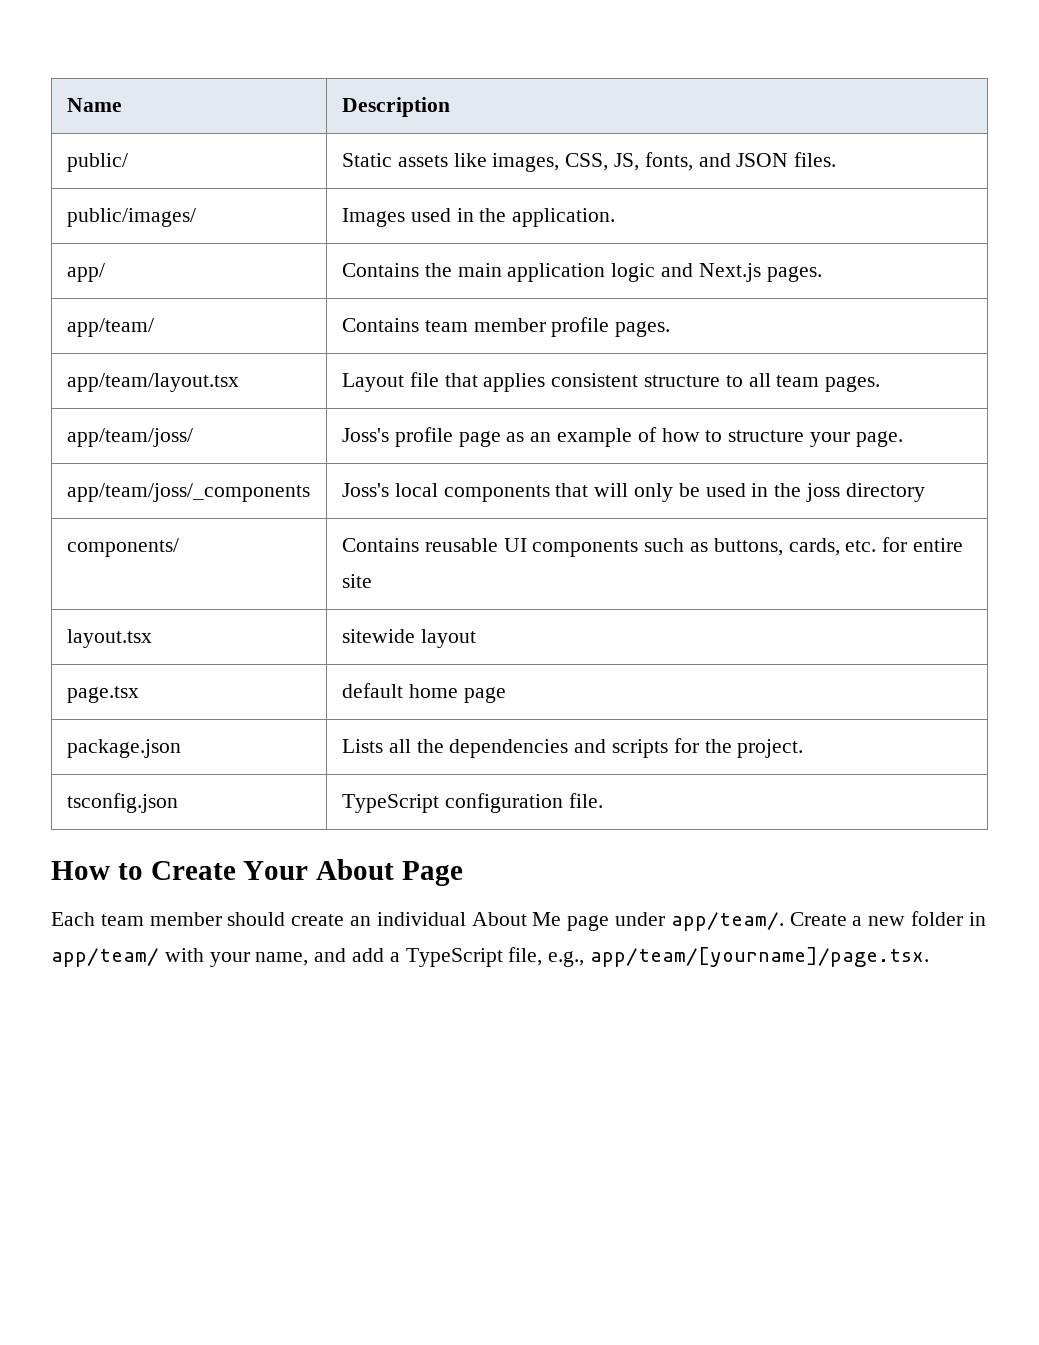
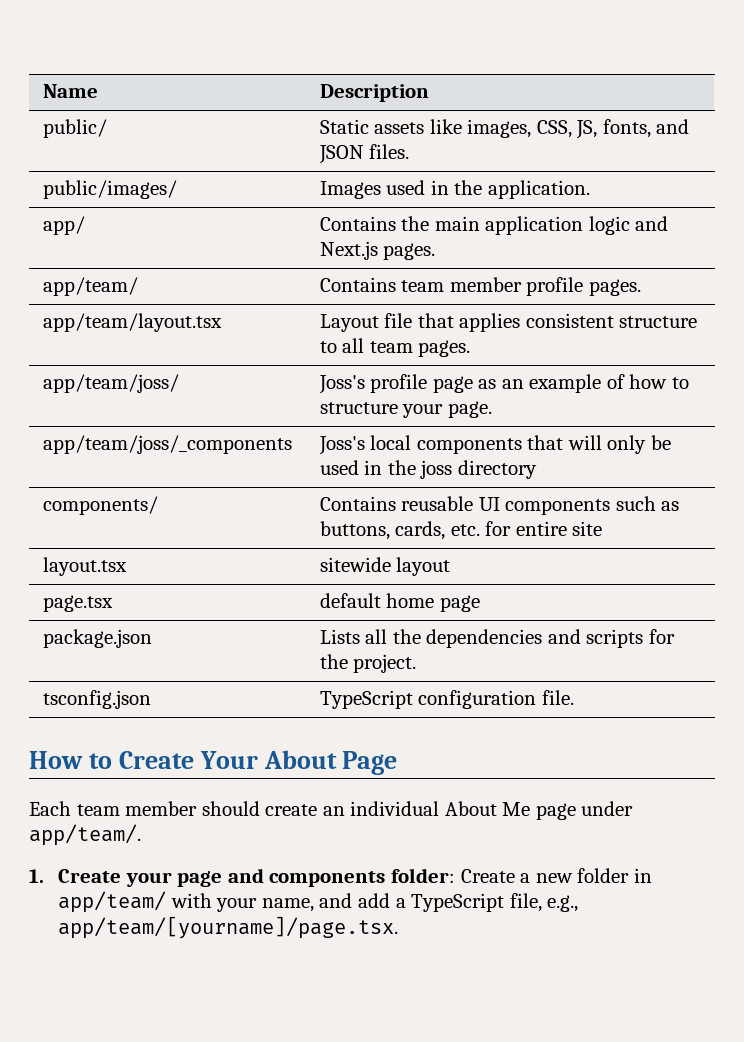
(784, 921) none -> [29,868,456,887] // 1. Create your page and components folder:

